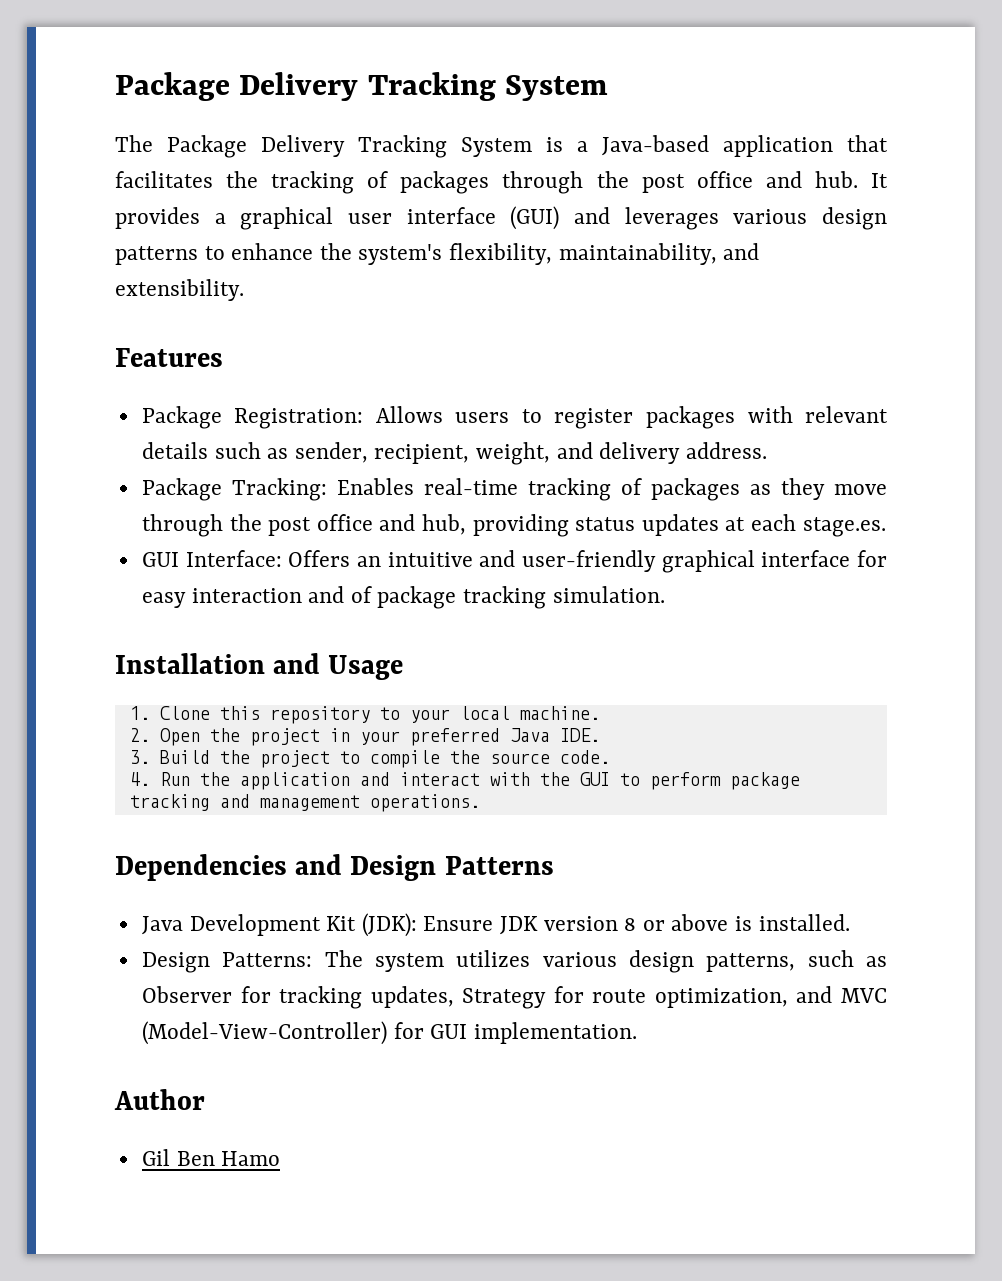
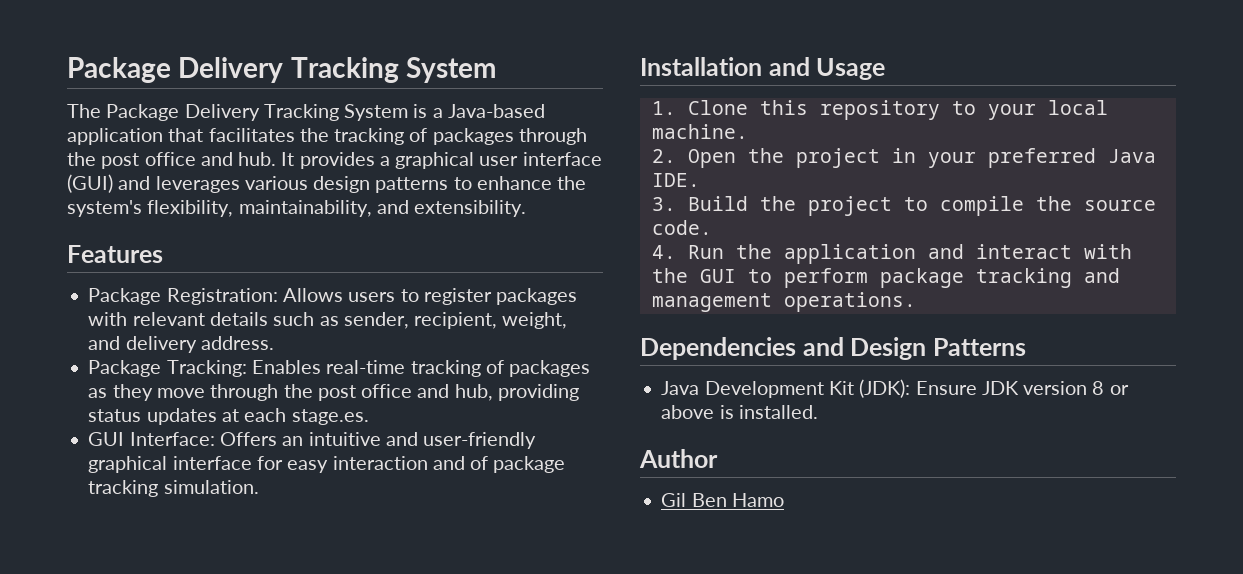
[141,950,887,973] [141,986,888,1009] [141,1021,637,1045] // Design Patterns: The system utilizes various design patterns, such as Observer for tracking updates, Strategy for route optimization, and MVC (Model-View-Controller) for GUI implementation. -> (818, 412) none

